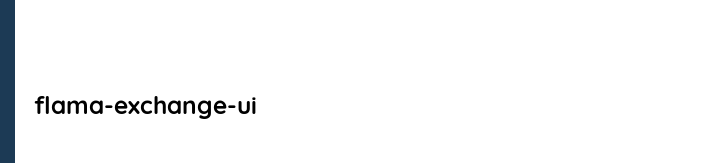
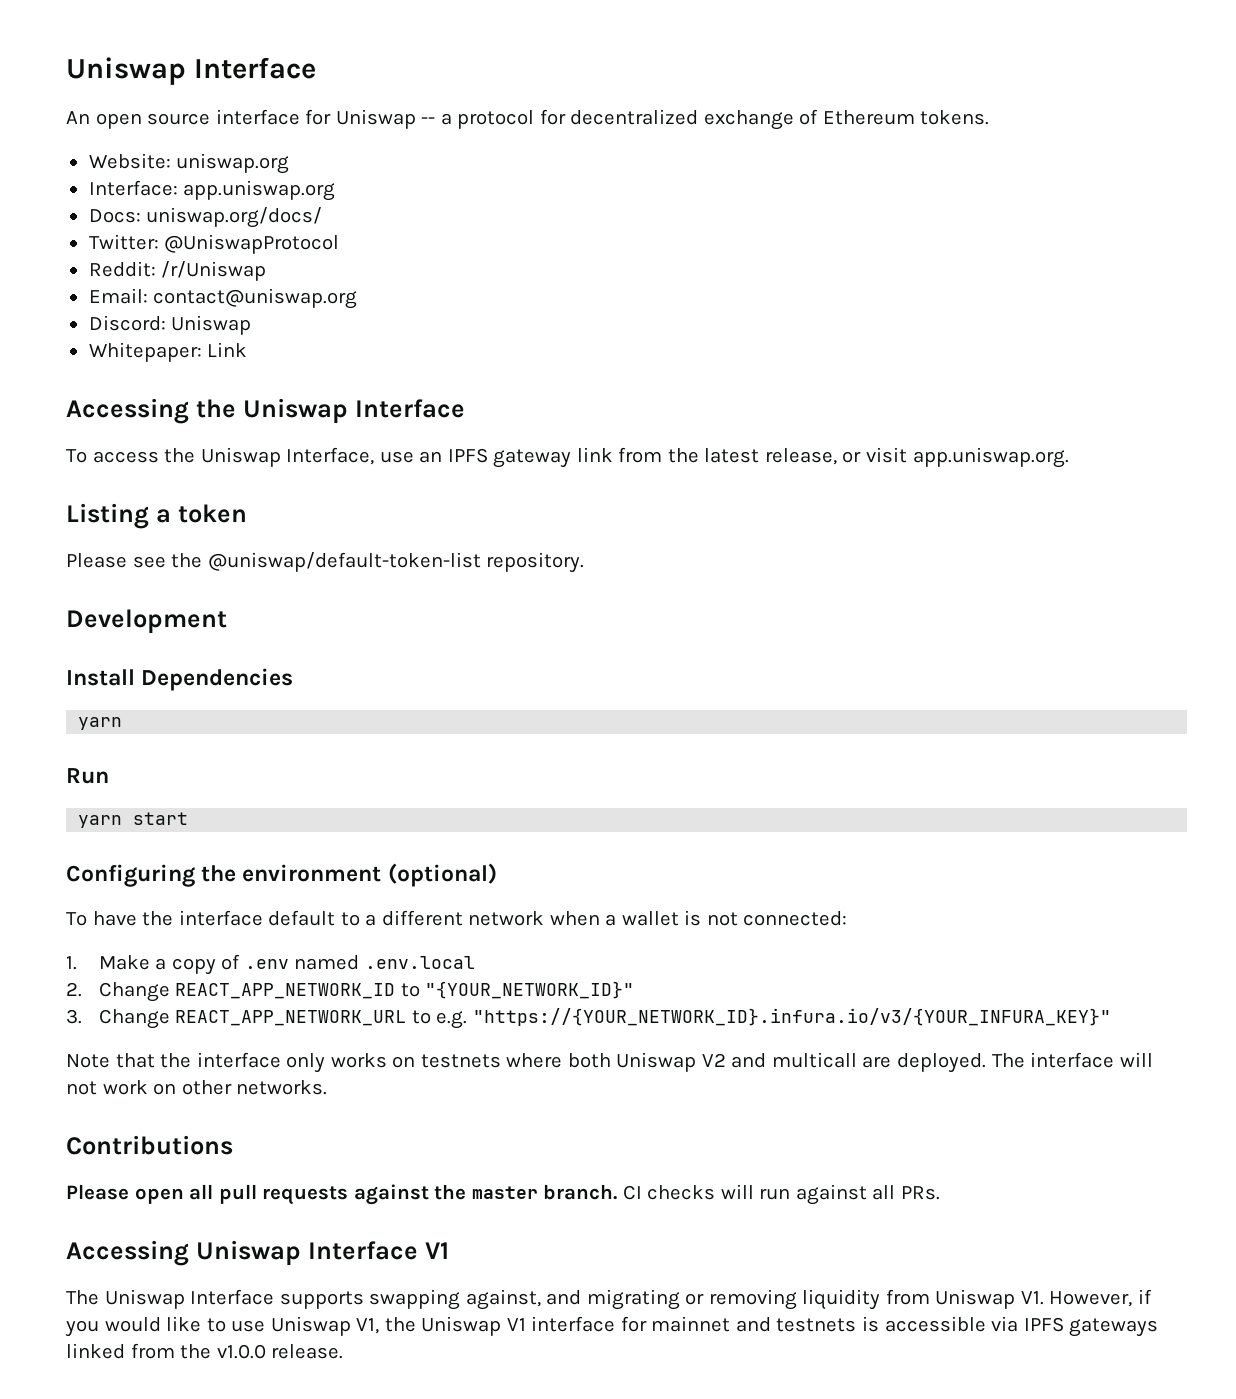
[34,96,257,119] flama-exchange-ui -> [66,57,316,85] [66,109,990,130] [88,153,290,174] [88,180,336,201] [88,207,323,228] [88,234,340,254] [88,261,267,281] [88,288,358,309] [88,315,252,335] [88,342,248,362] [66,398,465,424] [66,447,1069,468] [66,503,247,529] [66,552,585,573] [66,609,227,634] [66,668,294,691] [78,717,123,730] [66,768,109,784] [78,812,189,828] [66,863,497,887] [66,910,848,926] [66,954,475,975] [66,981,635,1002] [66,1008,1111,1029] [66,1052,1153,1073] [66,1080,328,1095] [66,1135,233,1155] [66,1184,941,1205] [66,1240,449,1266] [66,1289,1153,1310] [65,1316,1159,1337] [66,1343,344,1359] Uniswap Interface // An open source interface for Uniswap -- a protocol for decentralized exchange of Ethereum tokens. // Website: uniswap.org // Interface: app.uniswap.org // Docs: uniswap.org/docs/ // Twitter: @UniswapProtocol // Reddit: /r/Uniswap // Email: contact@uniswap.org // Discord: Uniswap // Whitepaper: Link // Accessing the Uniswap Interface // To access the Uniswap Interface, use an IPFS gateway link from the latest release, or visit app.uniswap.org. // Listing a token // Please see the @uniswap/default-token-list repository. // Development // Install Dependencies // yarn // Run // yarn start // Configuring the environment (optional) // To have the interface default to a different network when a wallet is not connected: // 1. Make a copy of .env named .env.local // 2. Change REACT_APP_NETWORK_ID to "{YOUR_NETWORK_ID}" // 3. Change REACT_APP_NETWORK_URL to e.g. "https://{YOUR_NETWORK_ID}.infura.io/v3/{YOUR_INFURA_KEY}" // Note that the interface only works on testnets where both Uniswap V2 and multicall are deployed. The interface will not work on other networks. // Contributions // Please open all pull requests against the master branch. CI checks will run against all PRs. // Accessing Uniswap Interface V1 // The Uniswap Interface supports swapping against, and migrating or removing liquidity from Uniswap V1. However, if you would like to use Uniswap V1, the Uniswap V1 interface for mainnet and testnets is accessible via IPFS gateways linked from the v1.0.0 release.

